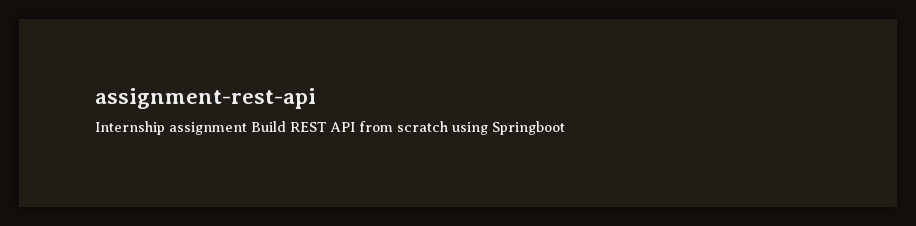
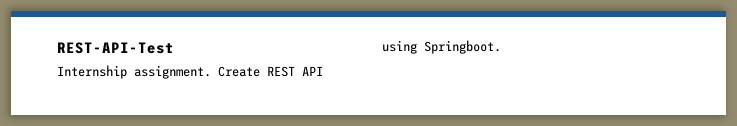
[95,88,316,109] assignment-rest-api -> [57,42,174,54] REST-API-Test
[169,121,565,135] assignment Build REST API from scratch using Springboot -> [134,65,323,79] [382,40,501,54] assignment. Create REST API using Springboot.

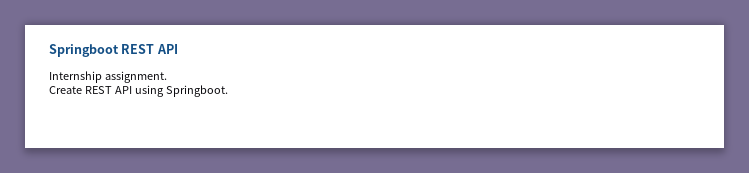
[57,42,174,54] REST-API-Test -> [49,44,178,57] Springboot REST API
(211, 72) none -> (167, 77) //

